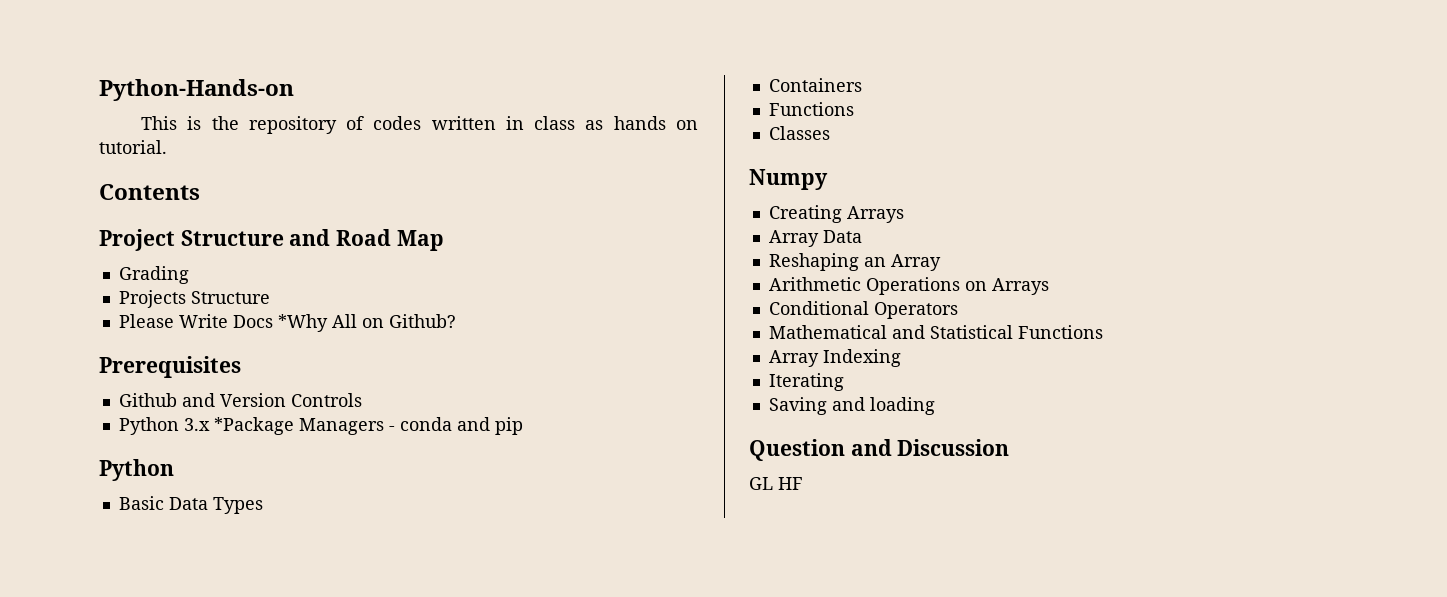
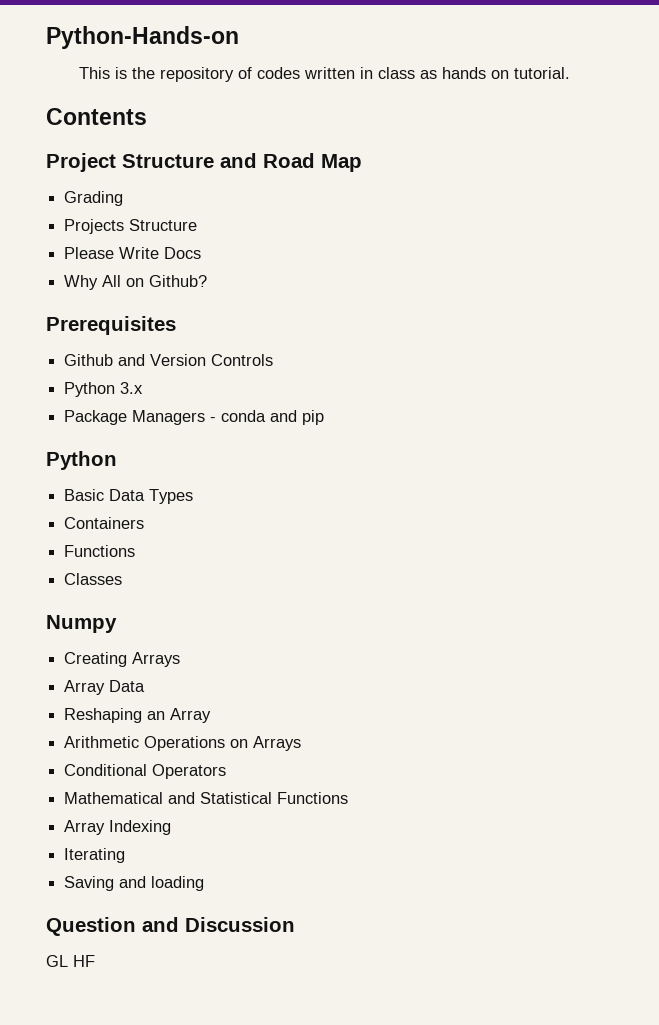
[277,314,328,332] *Why -> [64,275,99,290] // Why
[213,417,294,435] *Package -> [64,410,128,425] // Package

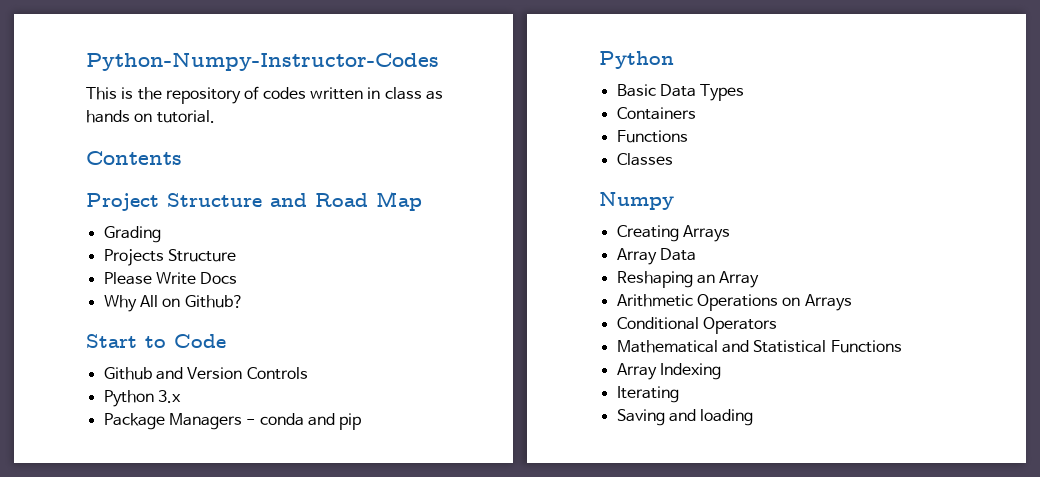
[46,26,239,49] Python-Hands-on -> [86,52,439,71] Python-Numpy-Instructor-Codes
[46,316,176,335] Prerequisites -> [86,334,226,348] Start to Code
[46,917,295,936] [46,955,95,967] // Question and Discussion // GL HF -> (754, 417) none

